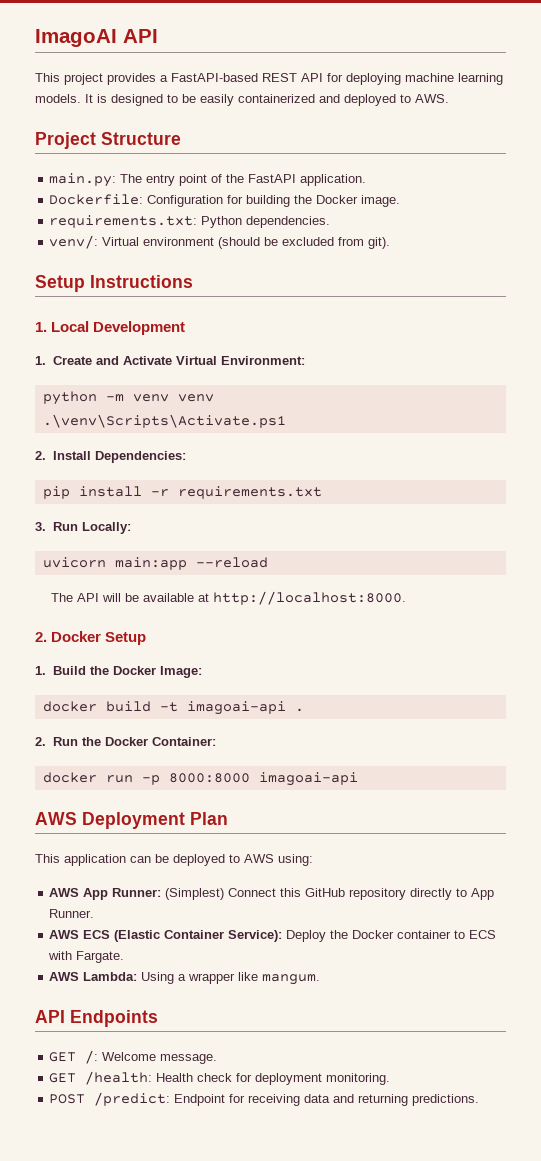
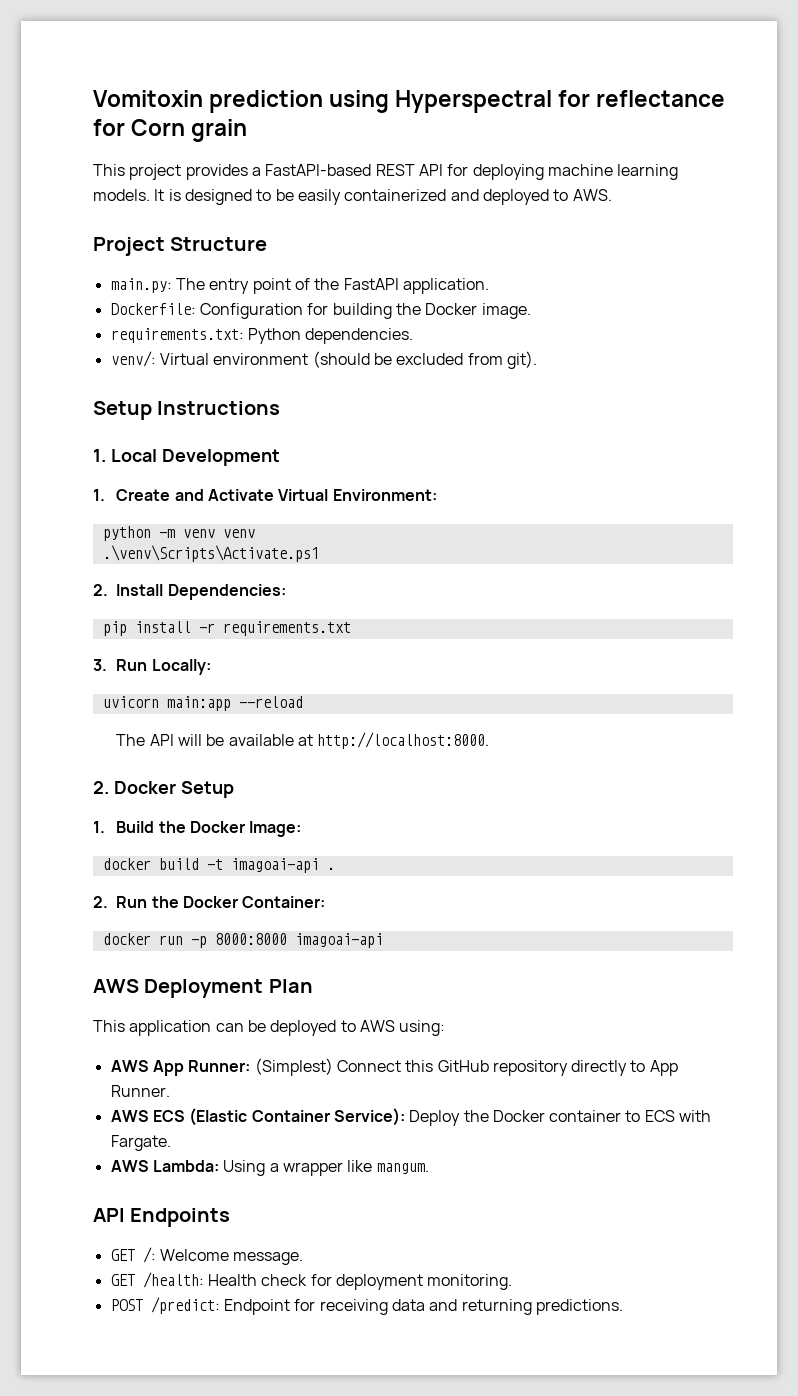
[35,29,158,47] ImagoAI API -> [93,90,726,113] [93,119,248,142] Vomitoxin prediction using Hyperspectral for reflectance for Corn grain

